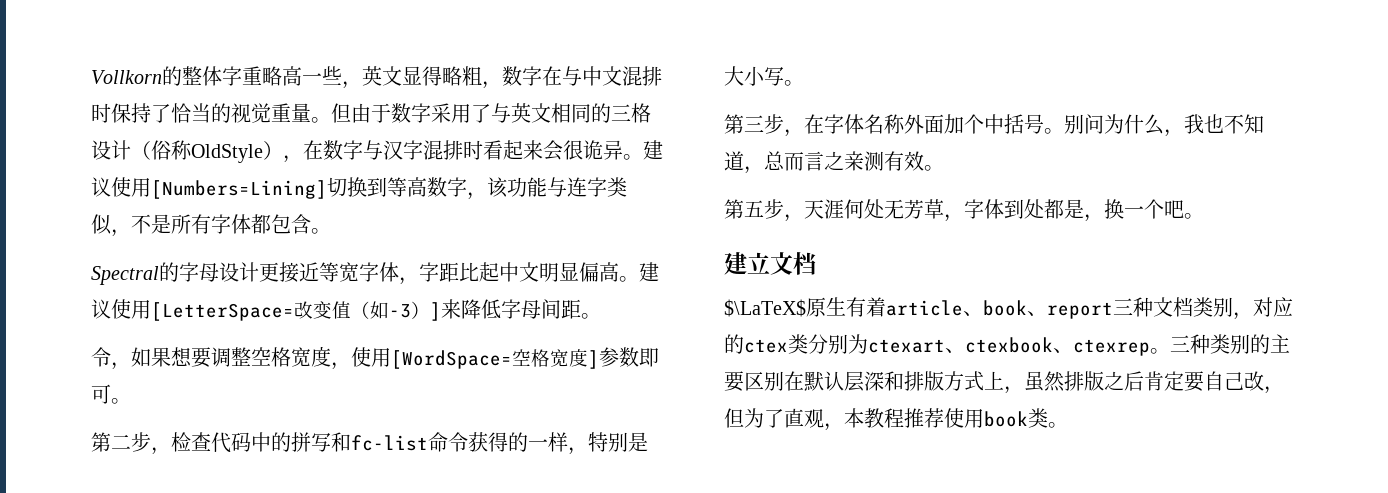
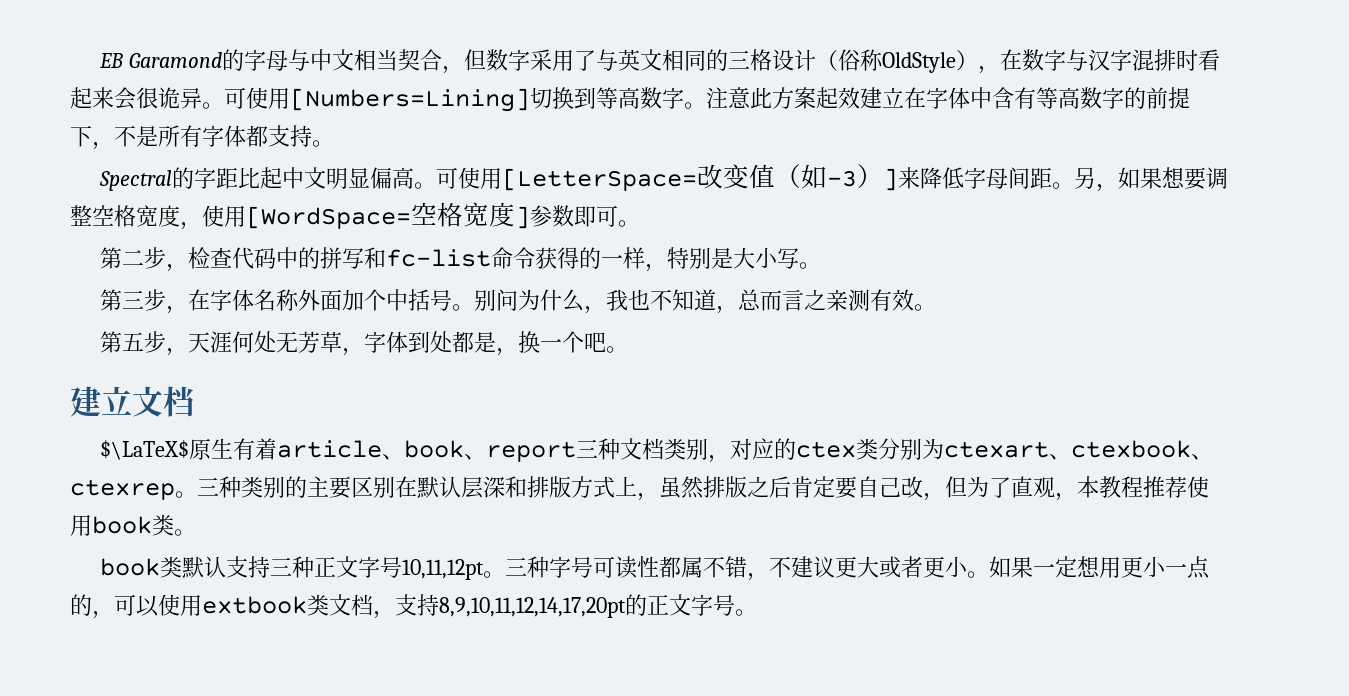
[91,66,662,89] [91,103,391,123] Vollkorn的整体字重略高一些，英文显得略粗，数字在与中文混排时保持了恰当的视觉重量。但由于 -> [99,49,486,74] EB Garamond的字母与中文相当契合，但
[643,140,663,160] [91,177,111,197] 建议 -> [224,87,246,109] 可
[467,177,627,200] [91,214,112,235] ，该功能与连字类似 -> [684,87,1190,109] [70,125,92,147] 。注意此方案起效建立在字体中含有等高数字的前提下
[271,214,311,234] 包含 -> [268,125,312,147] 支持
[199,262,439,285] 母设计更接近等宽字体，字 -> (217, 178) none
[639,262,659,282] [91,299,111,319] 建议 -> [436,167,459,189] 可
[91,347,111,367] // 令 -> [1074,167,1097,189] 另
(1068, 425) none -> [100,556,1211,581] [70,594,757,619] // book类默认支持三种正文字号10,11,12pt。三种字号可读性都属不错，不建议更大或者更小。如果一定想用更小一点的，可以使用extbook类文档，支持8,9,10,11,12,14,17,20pt的正文字号。

